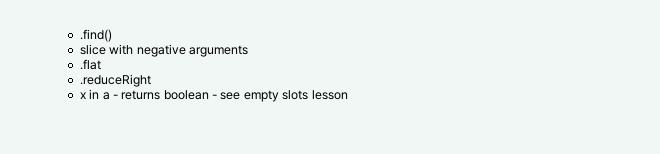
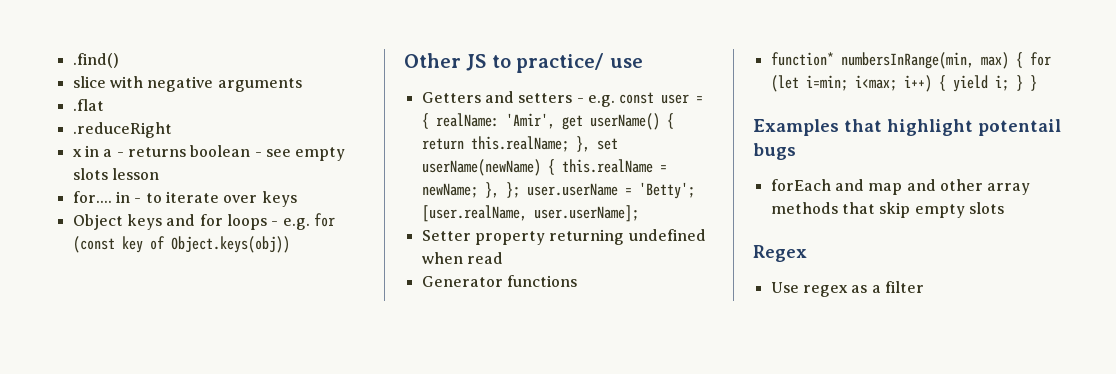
(348, 95) none -> [72,191,297,207] [72,213,335,230] [72,236,290,253] [404,53,643,73] [421,91,704,107] [421,113,674,130] [421,136,618,152] [421,159,667,176] [421,182,695,199] [421,205,639,222] [421,229,706,245] [421,252,503,264] [421,275,577,287] [770,52,1051,69] [770,75,1037,92] [753,119,1061,136] [753,143,796,160] [770,179,1031,195] [770,202,1004,218] [753,245,807,262] [770,281,924,297] // for.... in - to iterate over keys // Object keys and for loops - e.g. for (const key of Object.keys(obj)) // Other JS to practice/ use // Getters and setters - e.g. const user = { realName: 'Amir', get userName() { return this.realName; }, set userName(newName) { this.realName = newName; }, }; user.userName = 'Betty'; [user.realName, user.userName]; // Setter property returning undefined when read // Generator functions // function* numbersInRange(min, max) { for (let i=min; i<max; i++) { yield i; } } // Examples that highlight potentail bugs // forEach and map and other array methods that skip empty slots // Regex // Use regex as a filter

